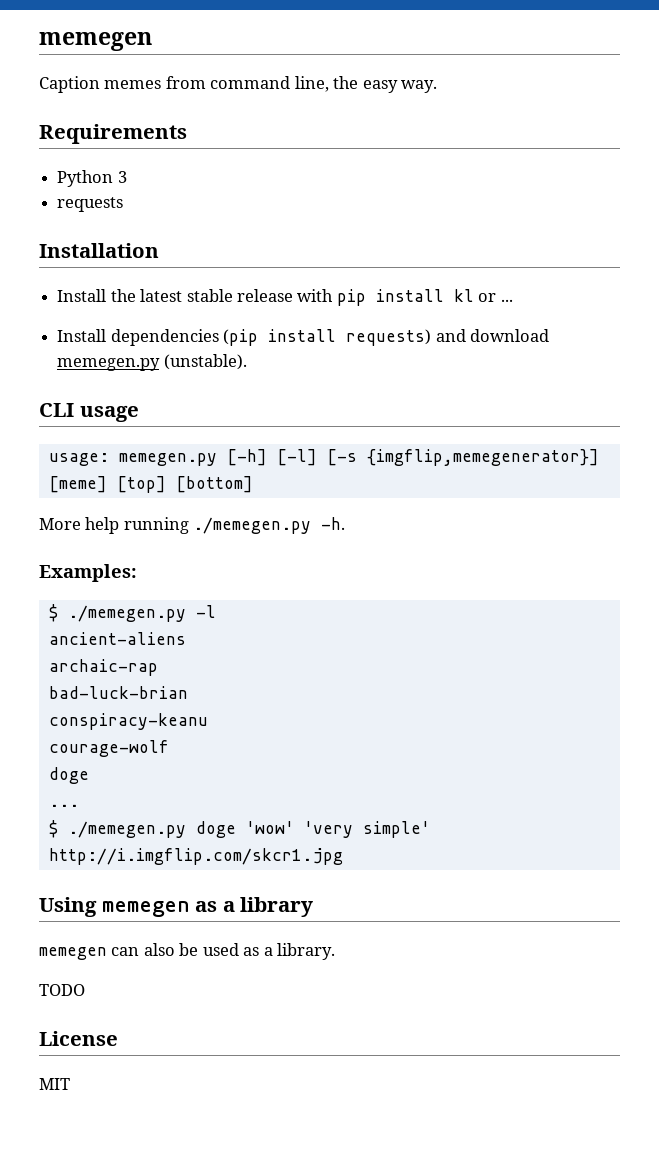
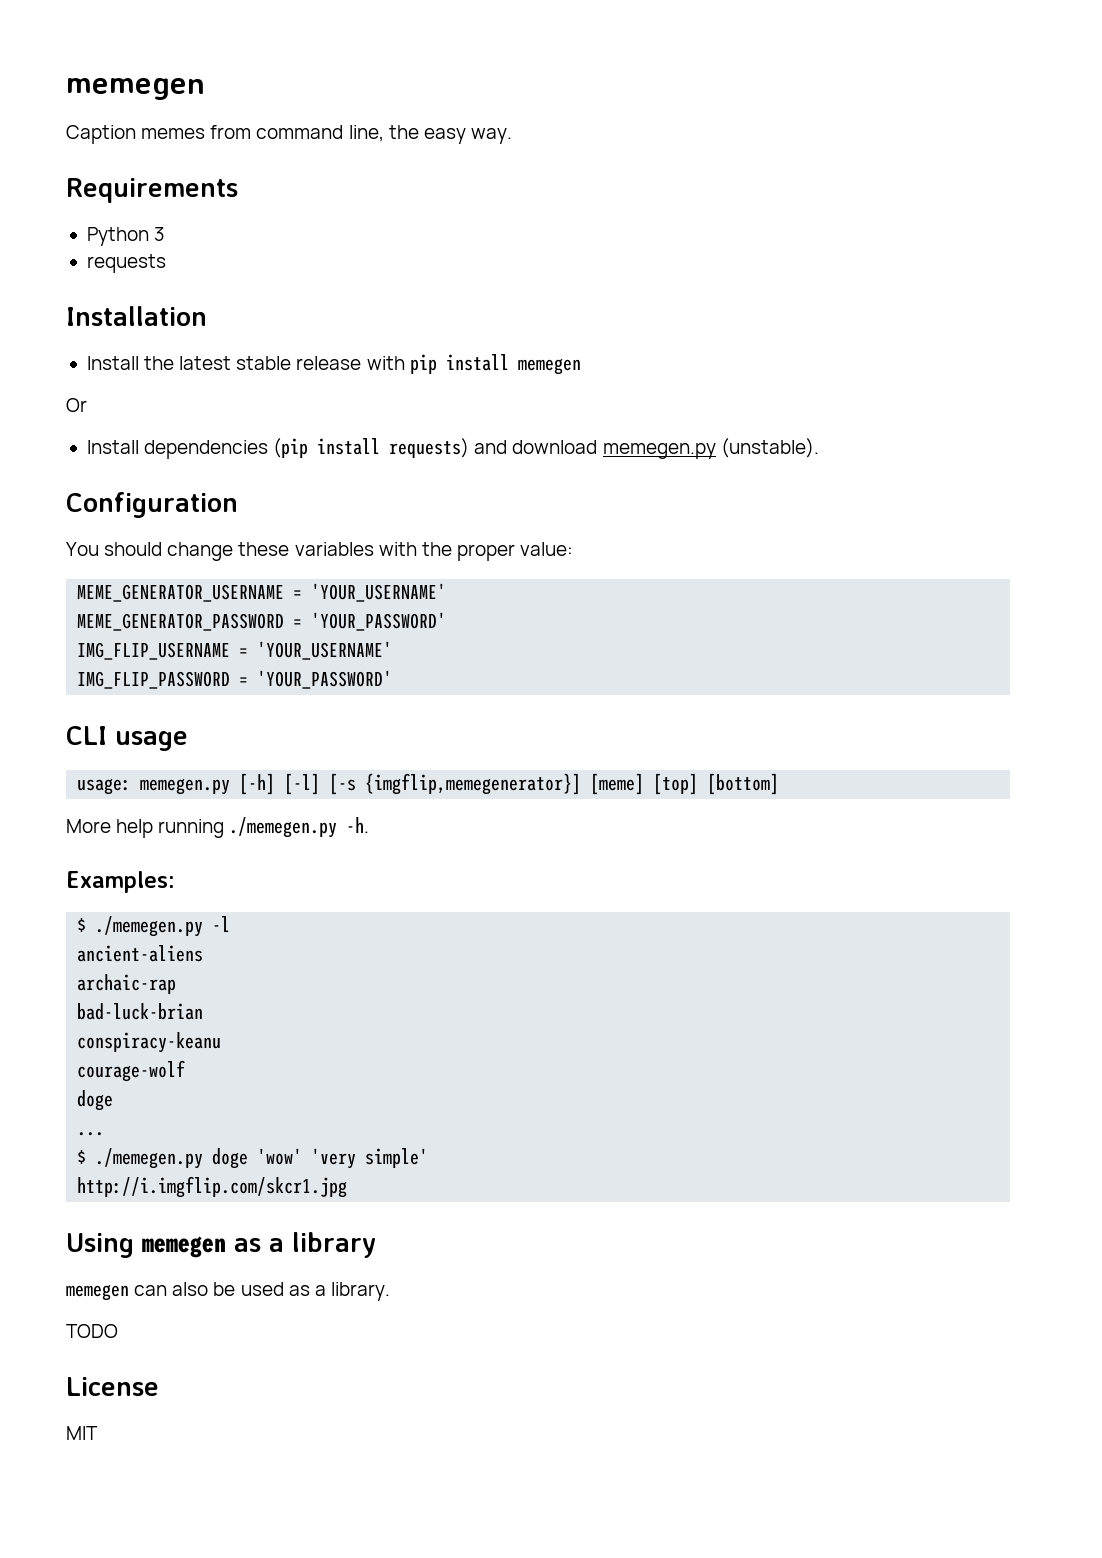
[453,289,513,302] kl or ... -> [517,358,581,375] [66,398,87,412] memegen // Or
(247, 362) none -> [66,492,238,518] [66,542,574,561] [77,583,447,602] [77,612,447,631] [77,641,393,660] [77,670,393,689] // Configuration // You should change these variables with the proper value: // MEME_GENERATOR_USERNAME = 'YOUR_USERNAME' // MEME_GENERATOR_PASSWORD = 'YOUR_PASSWORD' // IMG_FLIP_USERNAME = 'YOUR_USERNAME' // IMG_FLIP_PASSWORD = 'YOUR_PASSWORD'

